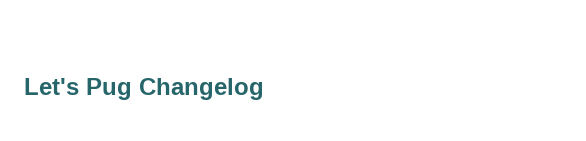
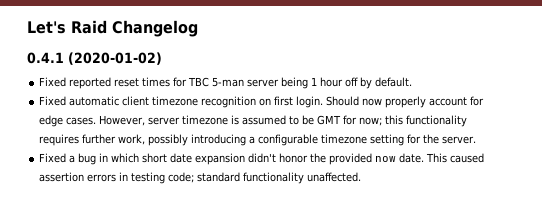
[86,78,132,100] Pug -> [71,20,107,34] Raid
(264, 89) none -> [27,52,162,65] [39,77,413,89] [39,96,485,108] [39,115,468,127] [39,134,477,146] [39,153,485,165] [39,172,362,184] // 0.4.1 (2020-01-02) // Fixed reported reset times for TBC 5-man server being 1 hour off by default. // Fixed automatic client timezone recognition on first login. Should now properly account for edge cases. However, server timezone is assumed to be GMT for now; this functionality requires further work, possibly introducing a configurable timezone setting for the server. // Fixed a bug in which short date expansion didn't honor the provided now date. This caused assertion errors in testing code; standard functionality unaffected.

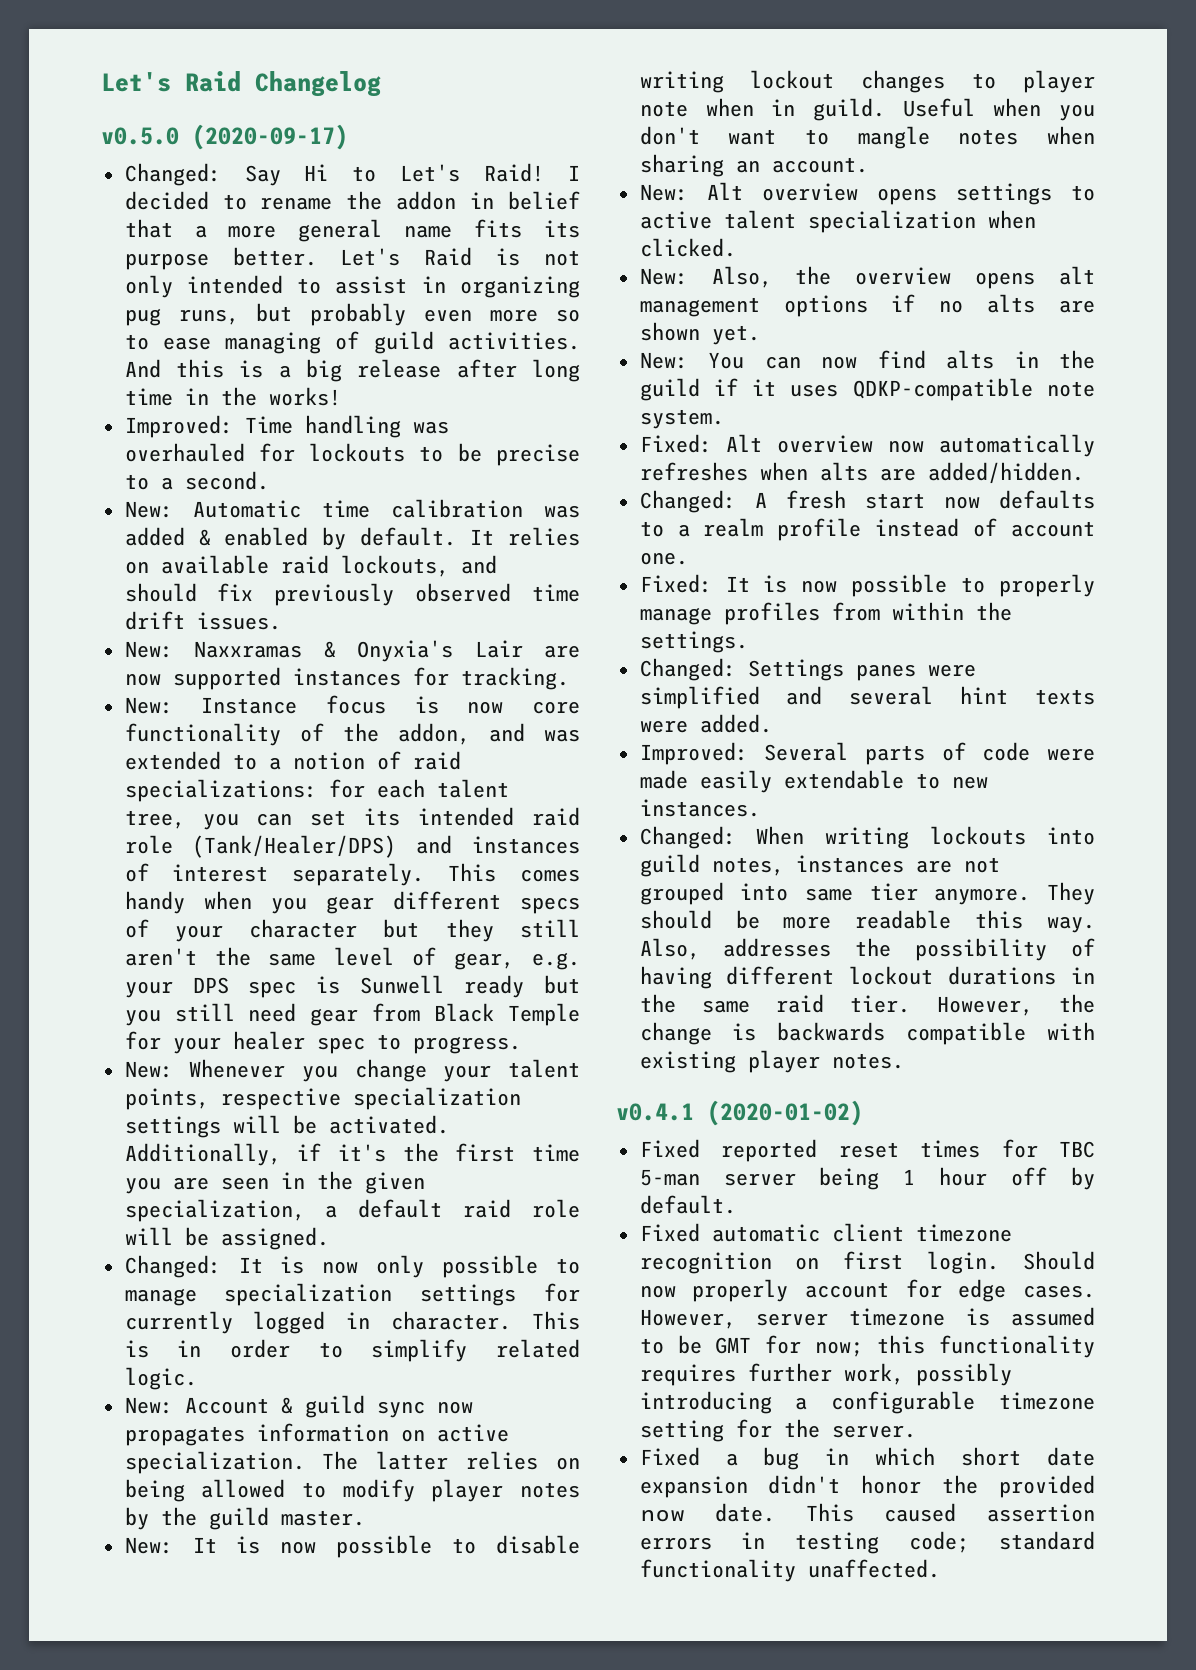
[27,52,64,64] 0.4.1 -> [101,124,348,150] [124,163,580,186] [124,191,580,210] [124,219,580,242] [124,247,580,270] [124,275,580,298] [124,303,580,326] [124,331,580,354] [124,359,580,382] [124,387,341,406] [124,415,449,438] [124,443,580,466] [124,471,269,490] [124,499,580,518] [124,527,580,550] [124,555,497,577] [124,583,580,606] [124,611,281,630] [124,640,580,662] [124,667,569,690] [124,695,580,714] [124,723,580,746] [124,751,461,770] [124,779,509,802] [124,807,580,830] [124,835,580,858] [124,863,580,886] [124,891,580,914] [124,919,580,942] [124,947,580,970] [124,975,580,998] [124,1003,580,1026] [124,1031,521,1054] [124,1059,580,1082] [124,1087,521,1110] [124,1115,449,1138] [124,1143,580,1166] [124,1171,425,1194] [124,1199,580,1222] [124,1227,329,1250] [124,1255,580,1278] [124,1283,580,1306] [124,1311,580,1334] [124,1339,580,1362] [124,1367,197,1390] [124,1395,473,1418] [124,1423,509,1446] [124,1451,580,1474] [124,1479,580,1502] [124,1507,365,1530] [124,1535,580,1558] [639,70,1095,93] [639,98,1095,121] [639,126,1095,149] [639,154,868,177] [639,182,1095,205] [639,210,1036,233] [639,238,736,257] [639,266,1095,289] [639,294,1095,317] [639,322,760,345] [639,350,1095,369] [639,378,1095,401] [639,409,724,429] [639,434,1095,457] [639,462,1084,484] [639,490,1095,513] [639,518,1095,541] [639,552,688,565] [639,574,1095,597] [639,602,1012,625] [639,631,748,653] [639,658,976,681] [639,686,1095,709] [639,714,772,733] [639,742,1095,765] [639,770,988,793] [639,799,760,817] [639,826,1095,849] [639,854,1000,877] [639,882,1095,905] [639,910,1095,933] [639,938,1095,961] [639,966,1095,989] [639,994,1095,1016] [639,1022,1095,1045] [639,1050,904,1073] [616,1103,694,1121] v0.5.0 (2020-09-17) // Changed: Say Hi to Let's Raid! I decided to rename the addon in belief that a more general name fits its purpose better. Let's Raid is not only intended to assist in organizing pug runs, but probably even more so to ease managing of guild activities. And this is a big release after long time in the works! // Improved: Time handling was overhauled for lockouts to be precise to a second. // New: Automatic time calibration was added & enabled by default. It relies on available raid lockouts, and should fix previously observed time drift issues. // New: Naxxramas & Onyxia's Lair are now supported instances for tracking. // New: Instance focus is now core functionality of the addon, and was extended to a notion of raid specializations: for each talent tree, you can set its intended raid role (Tank/Healer/DPS) and instances of interest separately. This comes handy when you gear different specs of your character but they still aren't the same level of gear, e.g. your DPS spec is Sunwell ready but you still need gear from Black Temple for your healer spec to progress. // New: Whenever you change your talent points, respective specialization settings will be activated. Additionally, if it's the first time you are seen in the given specialization, a default raid role will be assigned. // Changed: It is now only possible to manage specialization settings for currently logged in character. This is in order to simplify related logic. // New: Account & guild sync now propagates information on active specialization. The latter relies on being allowed to modify player notes by the guild master. // New: It is now possible to disable writing lockout changes to player note when in guild. Useful when you don't want to mangle notes when sharing an account. // New: Alt overview opens settings to active talent specialization when clicked. // New: Also, the overview opens alt management options if no alts are shown yet. // New: You can now find alts in the guild if it uses QDKP-compatible note system. // Fixed: Alt overview now automatically refreshes when alts are added/hidden. // Changed: A fresh start now defaults to a realm profile instead of account one. // Fixed: It is now possible to properly manage profiles from within the settings. // Changed: Settings panes were simplified and several hint texts were added. // Improved: Several parts of code were made easily extendable to new instances. // Changed: When writing lockouts into guild notes, instances are not grouped into same tier anymore. They should be more readable this way. Also, addresses the possibility of having different lockout durations in the same raid tier. However, the change is backwards compatible with existing player notes. // v0.4.1

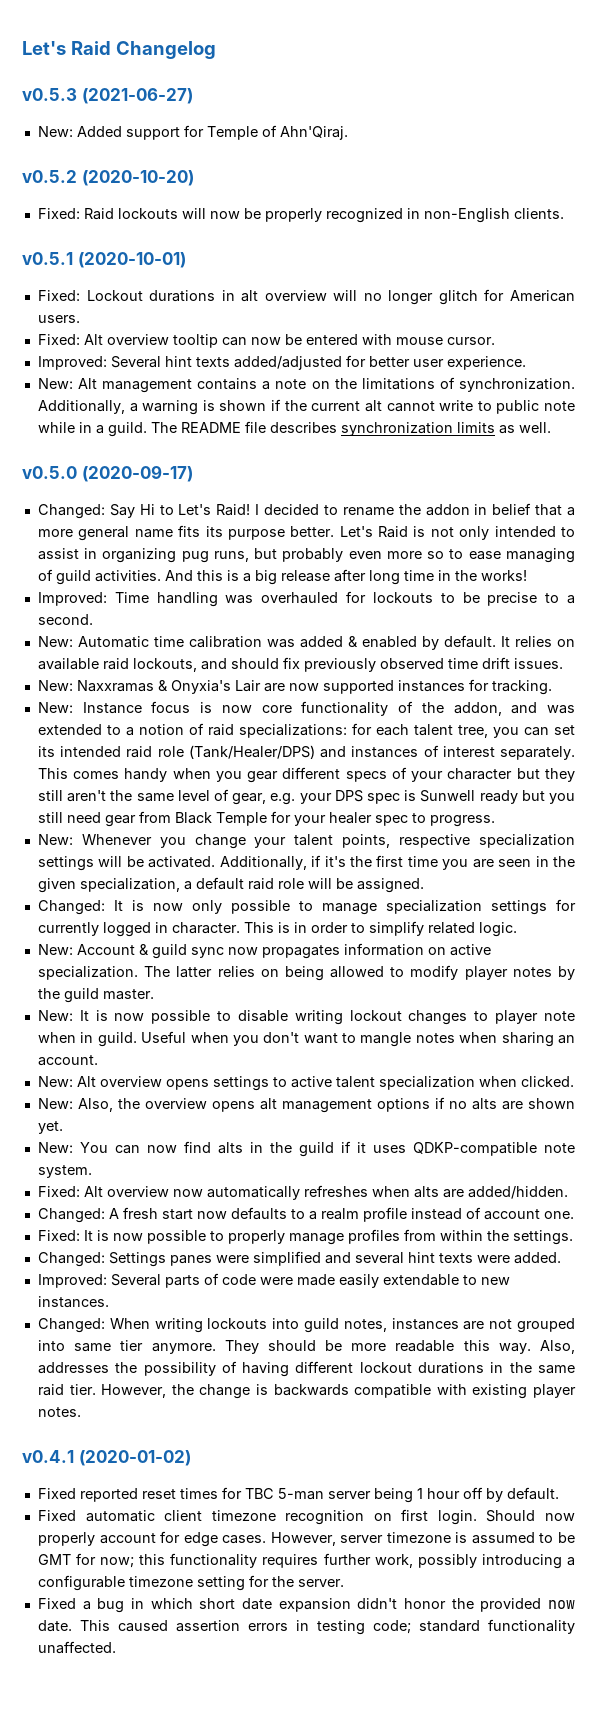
(381, 84) none -> [22,88,193,104] [37,125,348,140] [22,170,194,186] [37,208,564,223] [22,252,186,268] [37,289,575,305] [37,315,80,323] [37,334,495,348] [37,355,526,370] [37,377,575,393] [37,399,575,415] [37,421,551,437] // v0.5.3 (2021-06-27) // New: Added support for Temple of Ahn'Qiraj. // v0.5.2 (2020-10-20) // Fixed: Raid lockouts will now be properly recognized in non-English clients. // v0.5.1 (2020-10-01) // Fixed: Lockout durations in alt overview will no longer glitch for American users. // Fixed: Alt overview tooltip can now be entered with mouse cursor. // Improved: Several hint texts added/adjusted for better user experience. // New: Alt management contains a note on the limitations of synchronization. Additionally, a warning is shown if the current alt cannot write to public note while in a guild. The README file describes synchronization limits as well.

